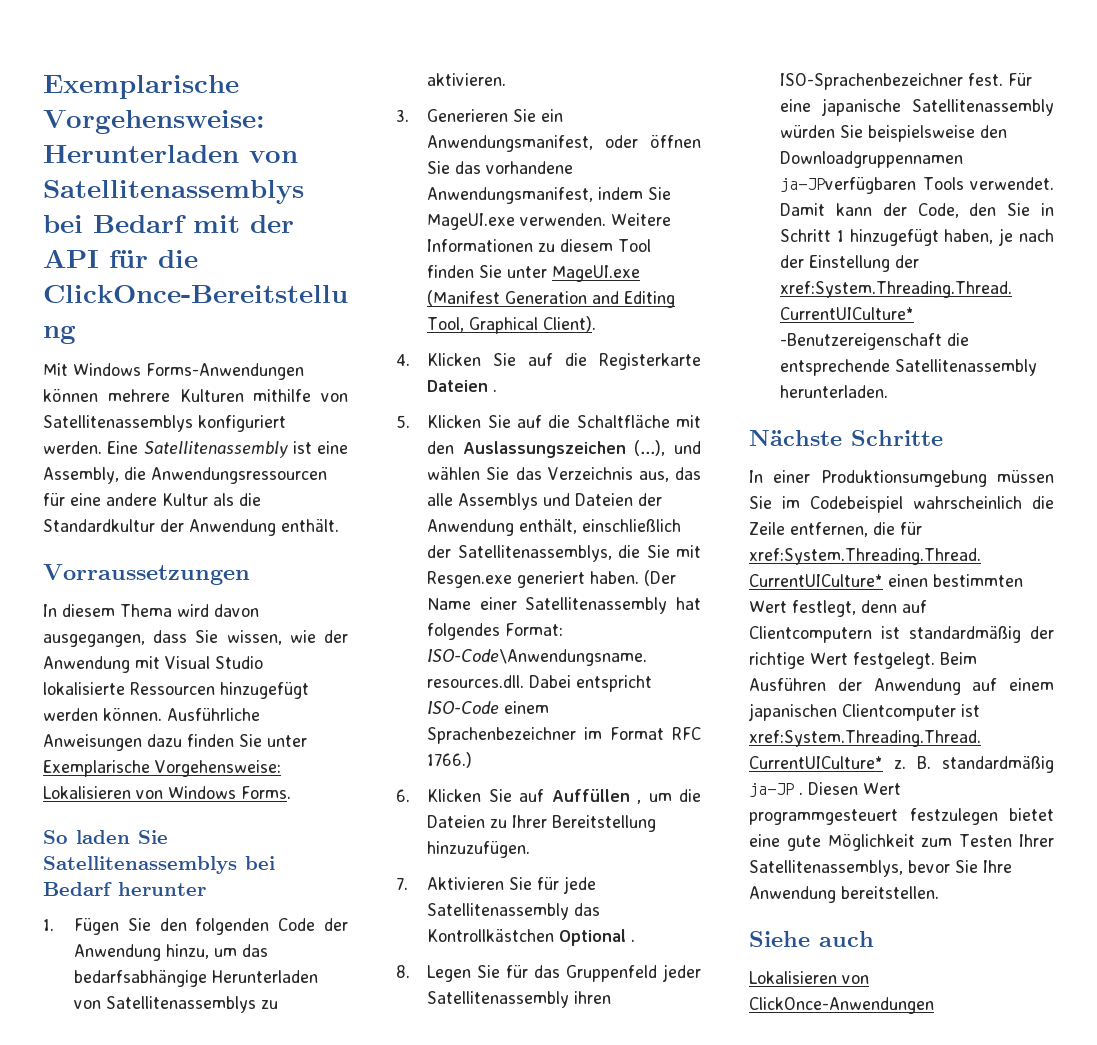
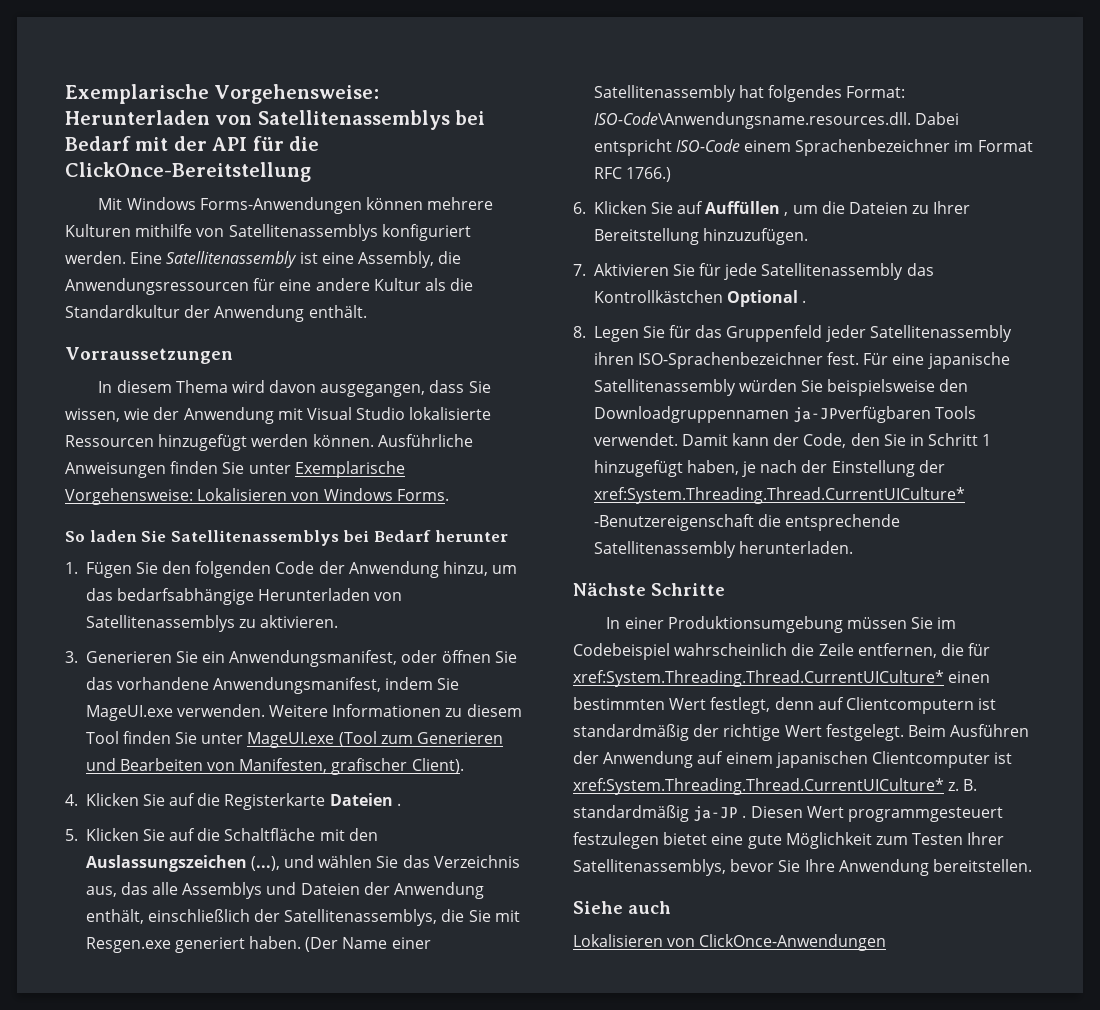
[147,734,182,747] dazu -> (166, 470) none
[427,290,676,308] [427,317,539,334] (Manifest Generation and Editing Tool, Graphical -> [338,731,504,747] [85,758,408,775] (Tool zum Generieren und Bearbeiten von Manifesten, grafischer

